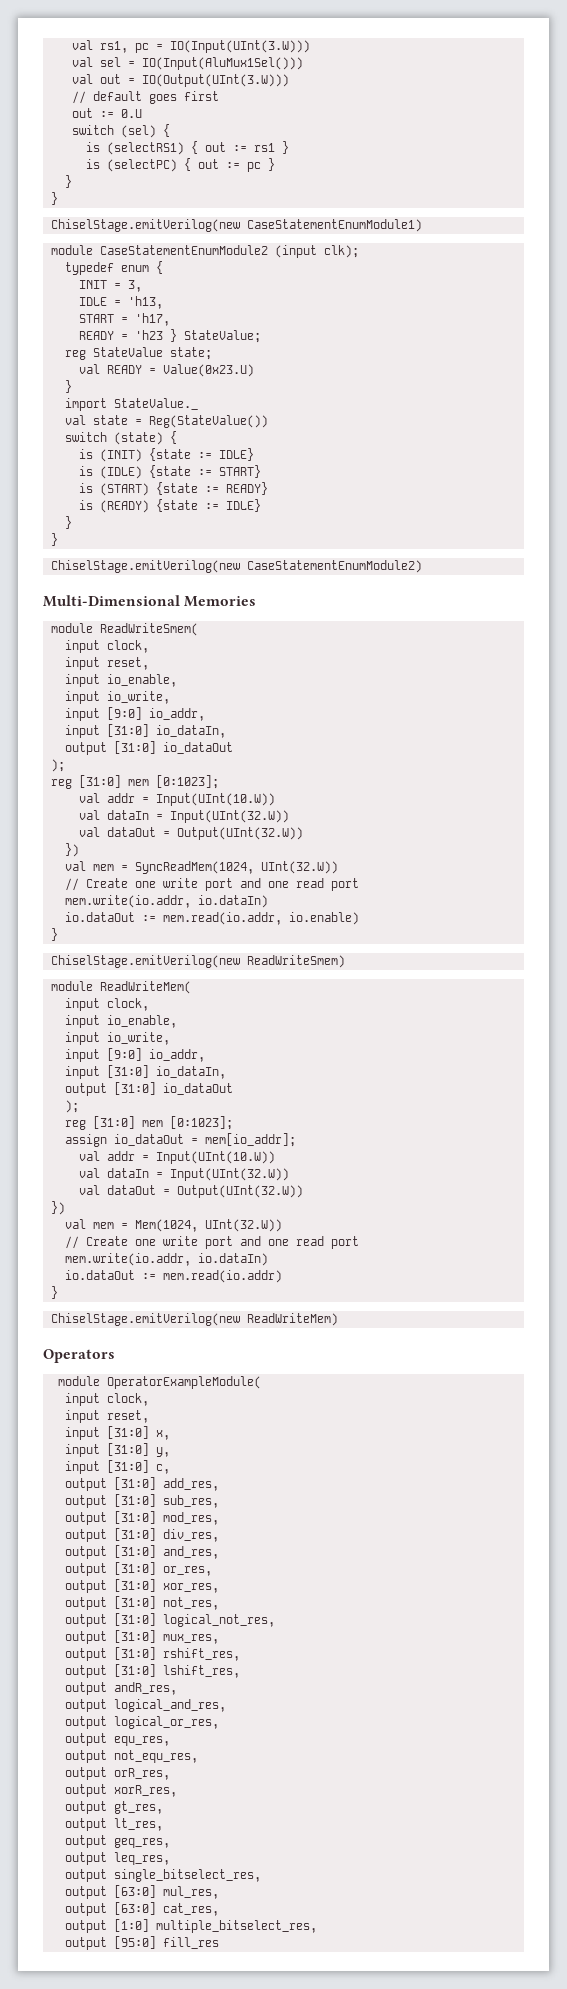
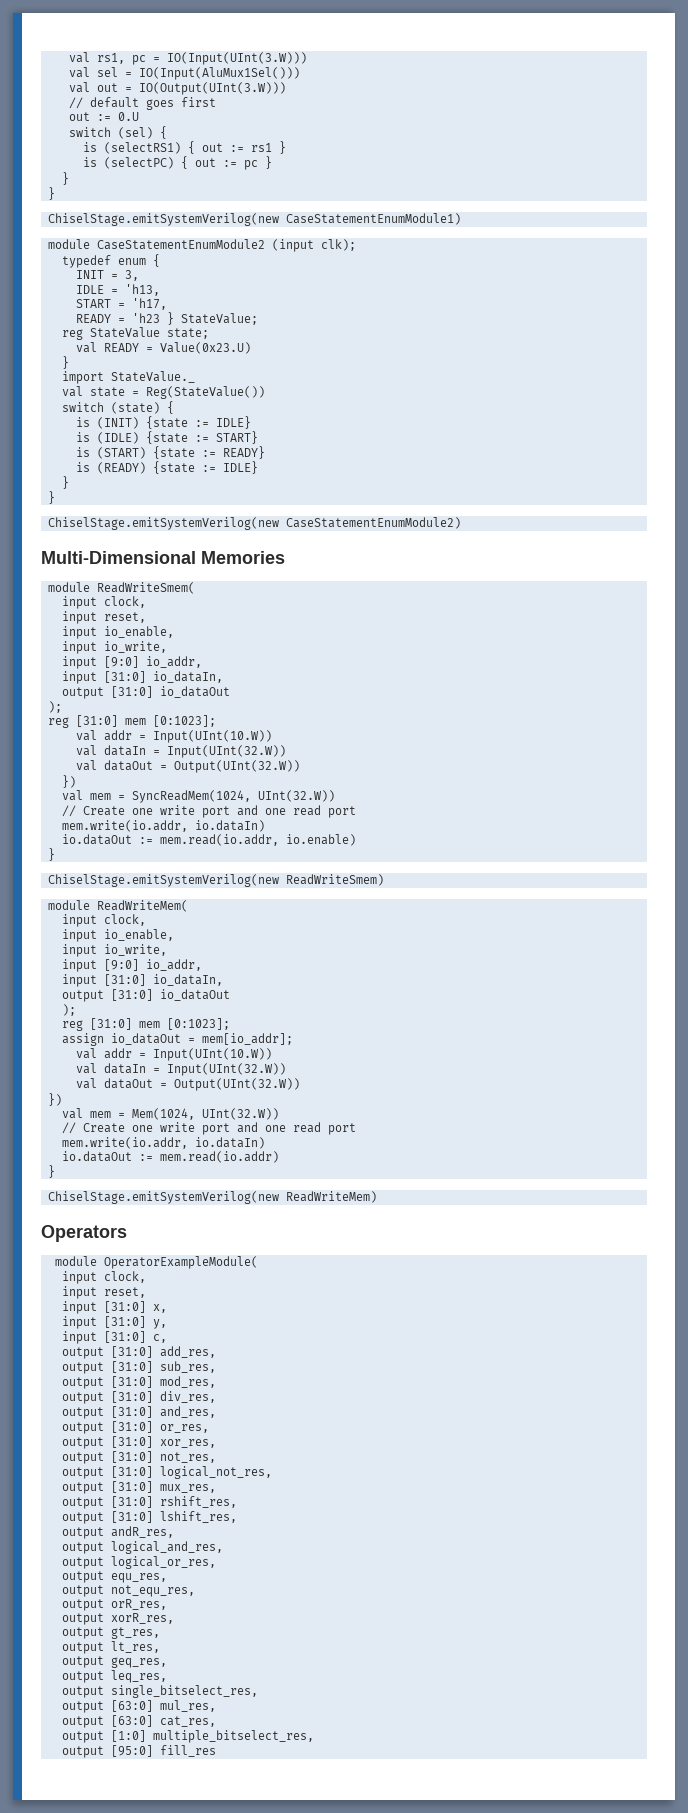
[50,219,240,232] ChiselStage.emitVerilog(new -> [47,213,279,226] ChiselStage.emitSystemVerilog(new
[50,560,240,573] ChiselStage.emitVerilog(new -> [47,517,279,530] ChiselStage.emitSystemVerilog(new
[50,955,240,968] ChiselStage.emitVerilog(new -> [47,874,279,887] ChiselStage.emitSystemVerilog(new
[50,1313,240,1326] ChiselStage.emitVerilog(new -> [47,1191,279,1204] ChiselStage.emitSystemVerilog(new

